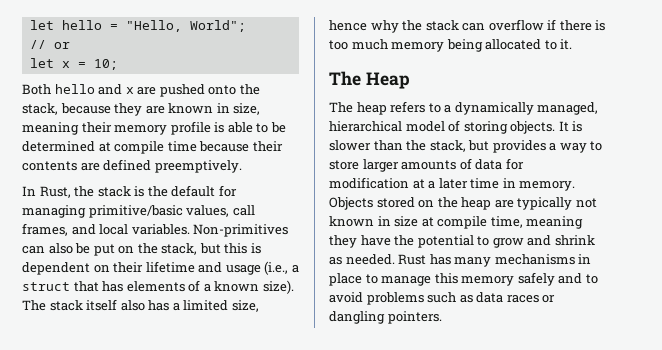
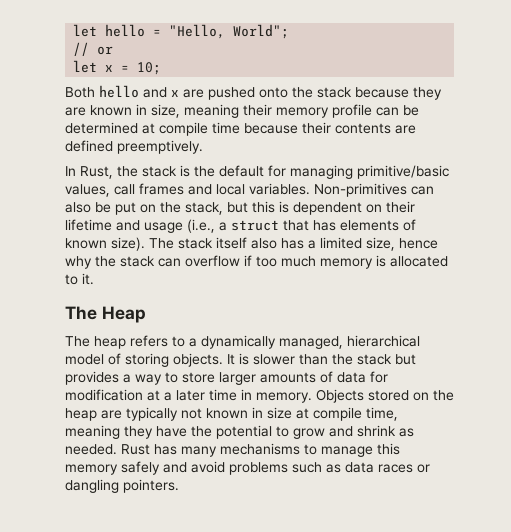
[22,103,58,115] stack, -> [317,87,352,98] stack
[214,122,269,133] is able to -> [376,107,399,116] can
[22,223,68,236] frames, -> [139,183,184,195] frames
[203,284,211,292] a -> (416, 225) none
[559,20,606,31] there is -> (252, 260) none
[446,39,483,52] being -> [376,255,386,267] is
[429,140,466,152] stack, -> [357,354,392,365] stack
[578,254,592,264] [329,273,362,286] in place -> (300, 449) none
[585,274,598,284] to -> (187, 467) none

